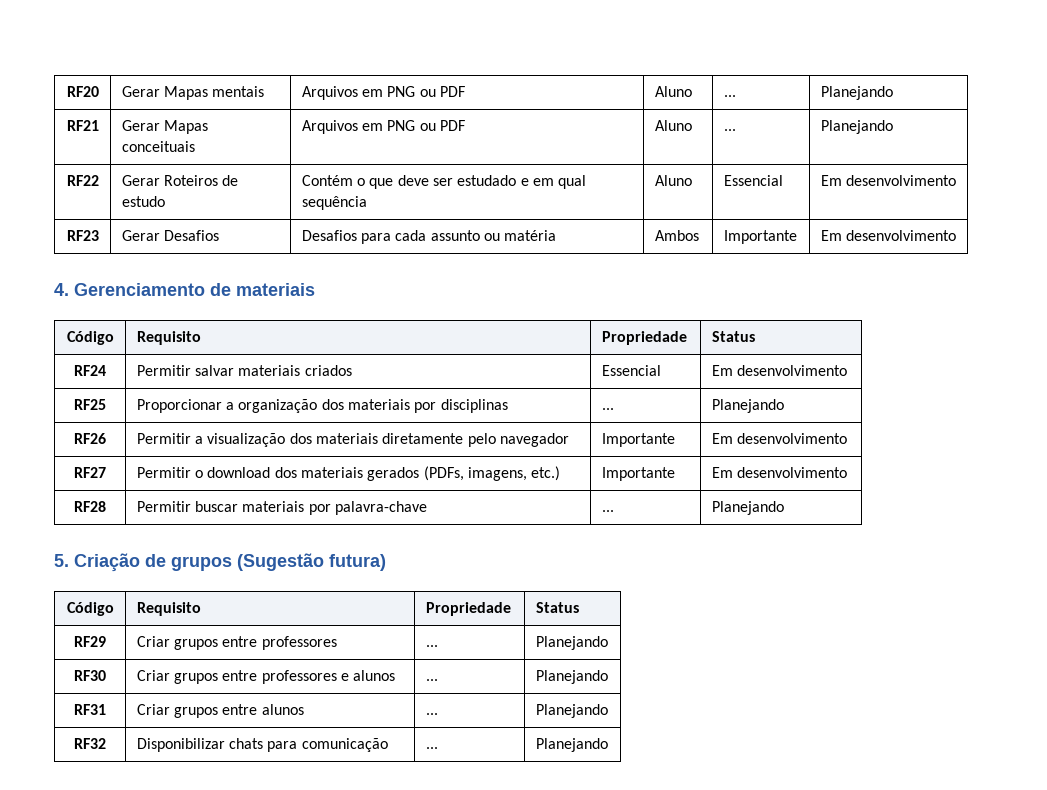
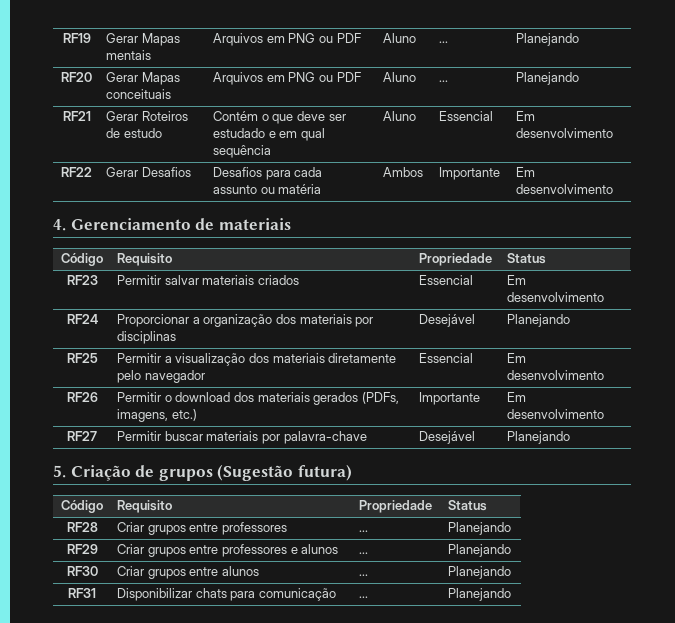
[66,86,99,97] RF20 -> [62,33,91,43] RF19
[66,120,99,131] RF21 -> [61,72,92,82] RF20
[66,175,99,186] RF22 -> [62,111,91,121] RF21
[66,230,99,241] RF23 -> [61,167,92,177] RF22
[74,365,106,376] RF24 -> [66,275,98,285] RF23
[74,399,106,410] RF25 -> [66,314,98,324] RF24
[601,408,614,410] [711,399,784,413] [74,433,106,444] ... | Planejando // RF26 -> [419,314,476,327] [507,314,571,327] [66,353,98,363] Desejável | Planejando // RF25
[601,433,675,447] [711,433,848,444] [74,467,106,478] Importante | Em desenvolvimento // RF27 -> [419,353,474,363] [507,353,527,363] [507,370,605,380] [66,392,98,402] Essencial | Em desenvolvimento // RF26
[74,501,106,512] RF28 -> [67,431,97,441] RF27
[601,510,614,512] ... -> [419,431,476,444] Desejável
[74,636,106,647] RF29 -> [66,522,98,532] RF28
[74,670,106,681] RF30 -> [66,544,98,554] RF29
[74,704,106,715] RF31 -> [66,566,98,576] RF30
[74,738,106,749] RF32 -> [68,588,96,598] RF31

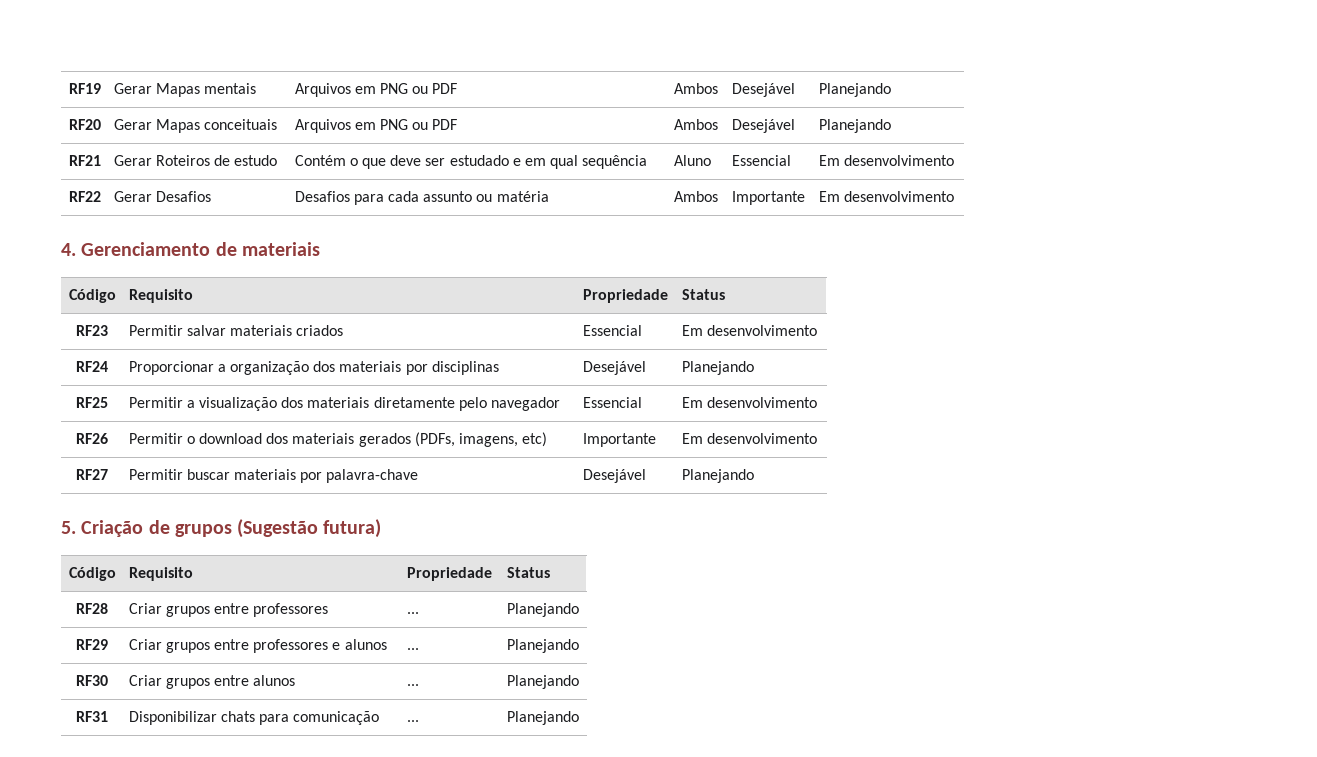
[383,33,417,43] [439,41,449,43] Aluno | ... -> [673,83,718,94] [731,83,795,97] Ambos | Desejável
[383,72,417,82] [439,80,449,82] Aluno | ... -> [673,119,718,130] [731,119,795,133] Ambos | Desejável
[171,409,197,421] etc.) -> [522,432,548,447] etc)

